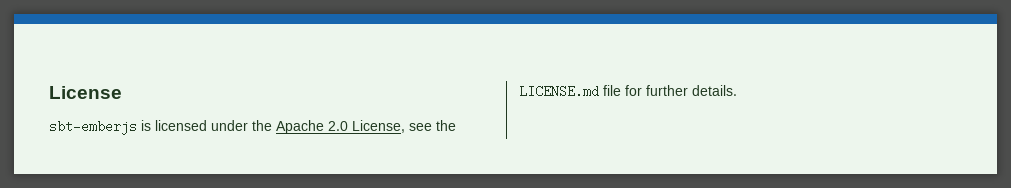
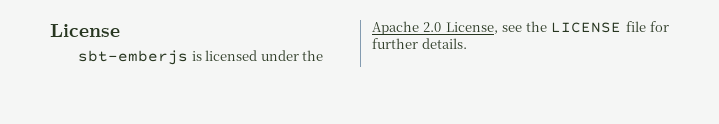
[519,85,599,98] LICENSE.md -> [551,22,622,33] LICENSE

